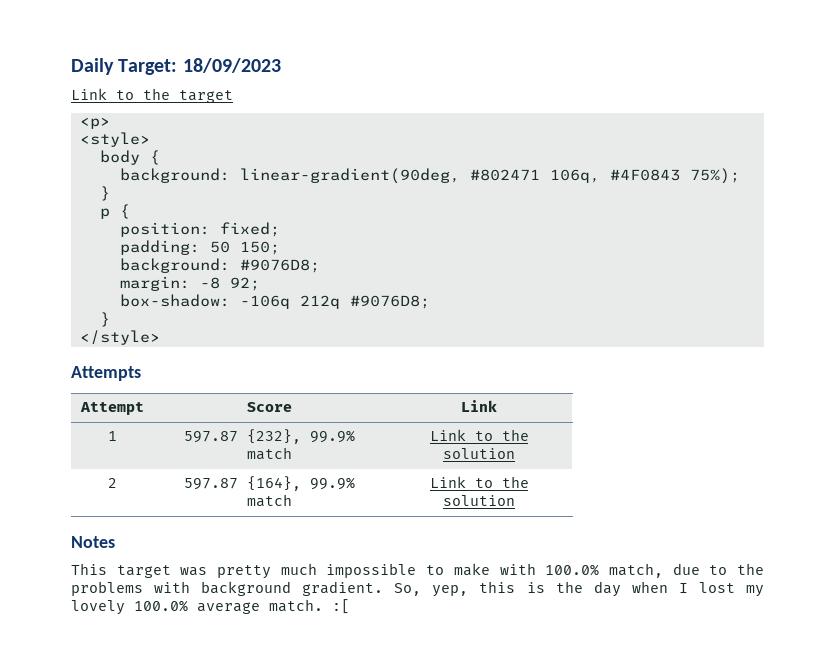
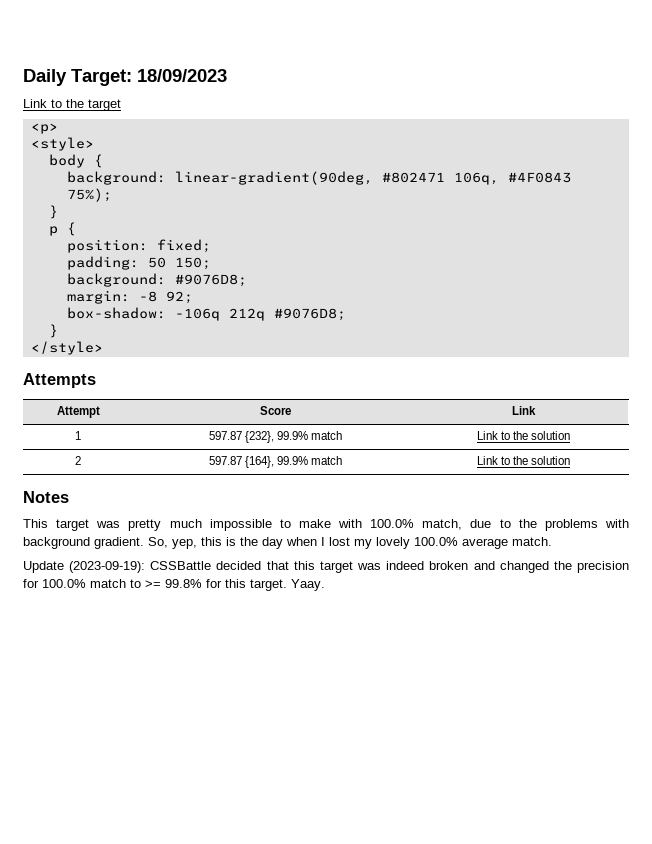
[332,599,350,614] :[ -> [23,561,629,573] [23,579,325,591] // Update (2023-09-19): CSSBattle decided that this target was indeed broken and changed the precision for 100.0% match to >= 99.8% for this target. Yaay.

